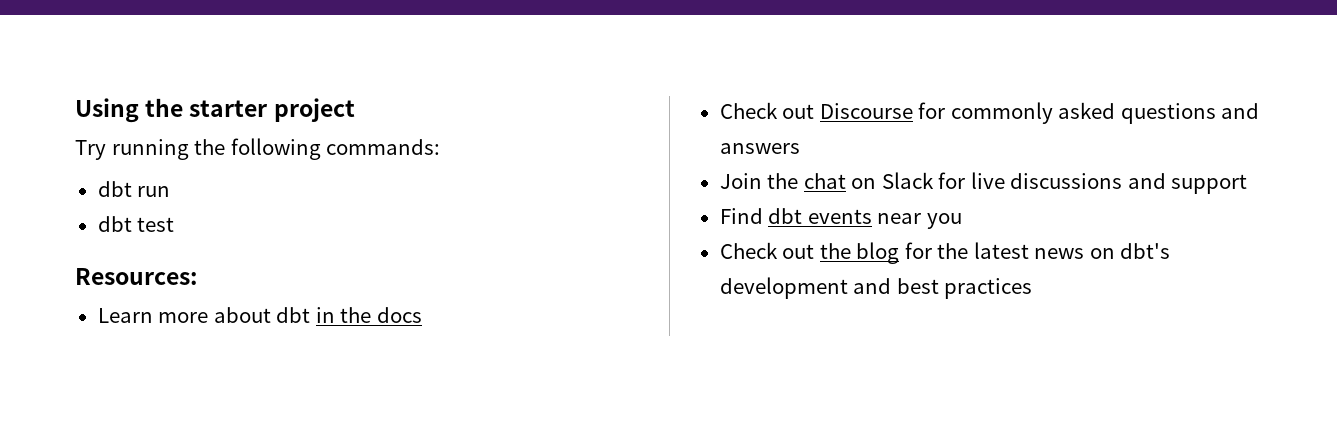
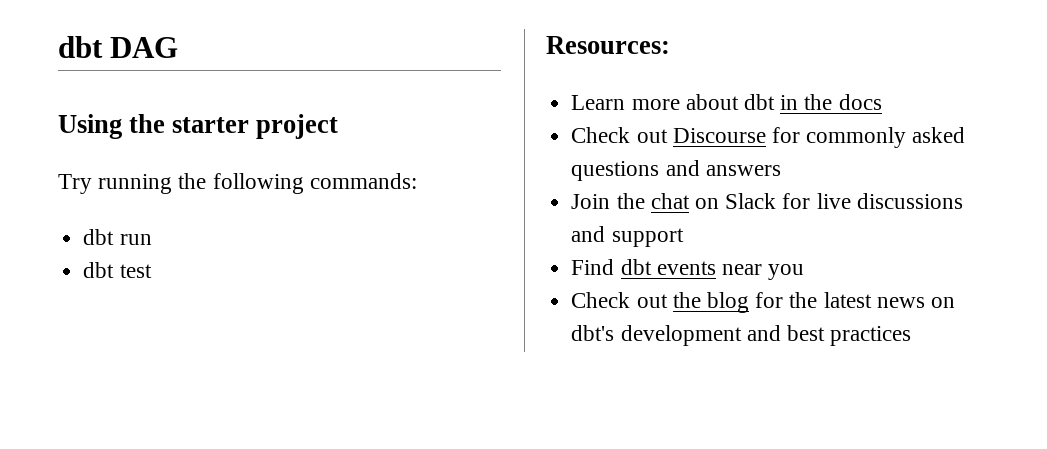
(75, 110) none -> [58,36,179,58] dbt DAG //

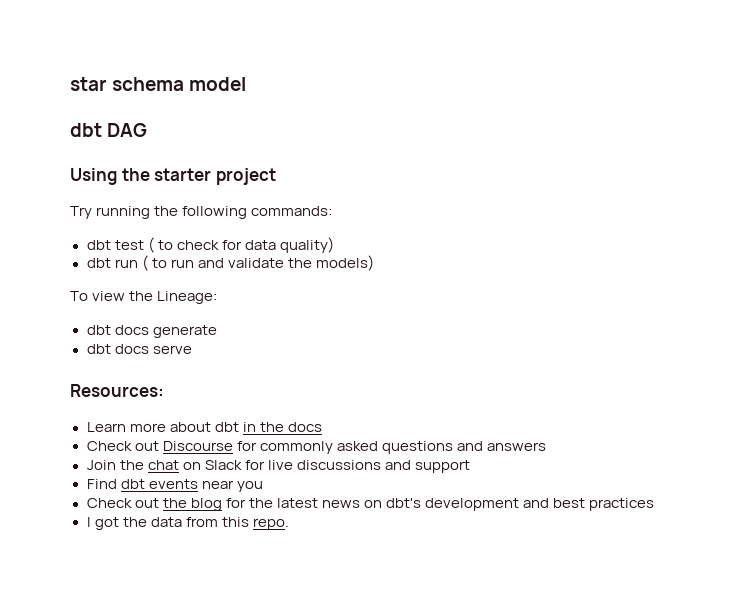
(58, 47) none -> [70,77,247,91] star schema model //
[119,234,152,245] [83,262,152,278] run // dbt test -> [114,237,334,253] [86,255,374,271] [70,291,218,304] [86,325,217,338] [86,344,192,354] test ( to check for data quality) // dbt run ( to run and validate the models) // To view the Lineage: // dbt docs generate // dbt docs serve
(912, 336) none -> [86,517,289,530] // I got the data from this repo.

